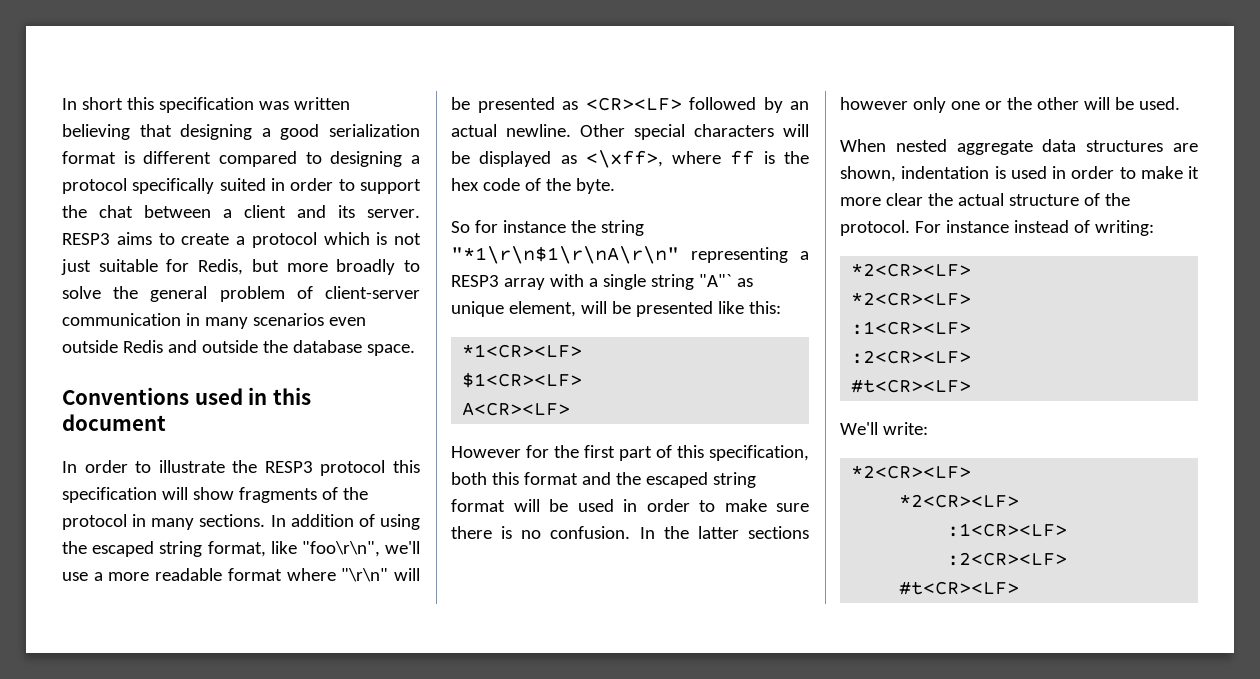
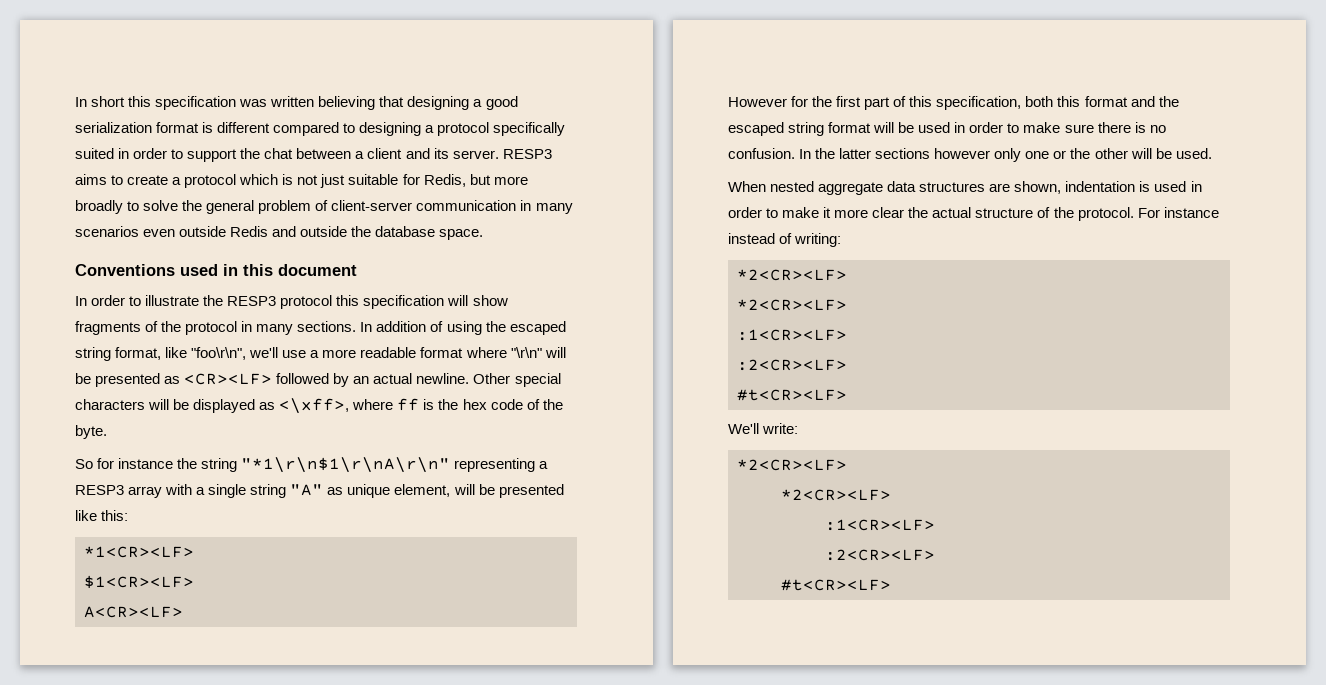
[698,274,732,287] "A"` -> [290,484,324,496] "A"

